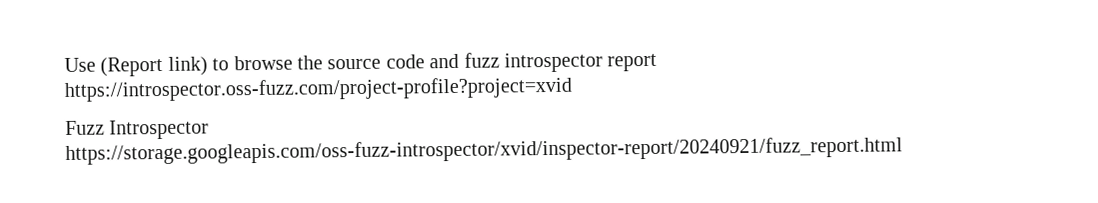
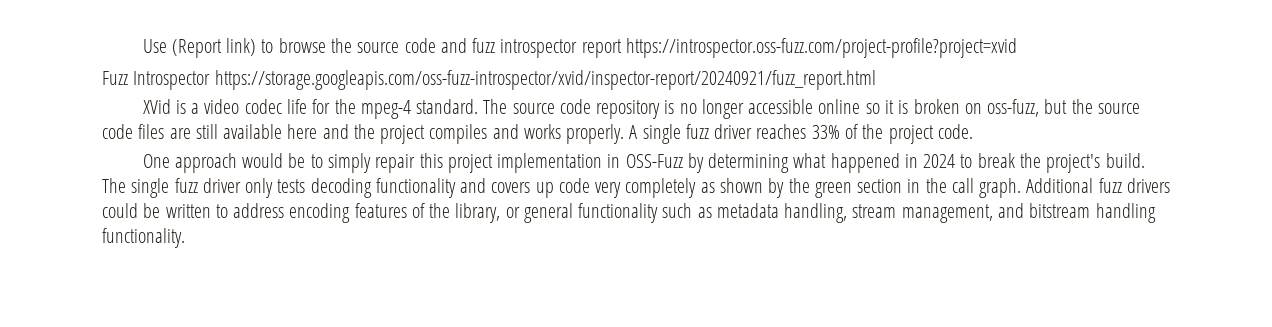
(903, 150) none -> [142,99,1140,119] [102,124,973,144] [142,153,1145,173] [102,178,1170,198] [102,203,1156,223] [102,228,185,248] // XVid is a video codec life for the mpeg-4 standard. The source code repository is no longer accessible online so it is broken on oss-fuzz, but the source code files are still available here and the project compiles and works properly. A single fuzz driver reaches 33% of the project code. // One approach would be to simply repair this project implementation in OSS-Fuzz by determining what happened in 2024 to break the project's build. The single fuzz driver only tests decoding functionality and covers up code very completely as shown by the green section in the call graph. Additional fuzz drivers could be written to address encoding features of the library, or general functionality such as metadata handling, stream management, and bitstream handling functionality.

